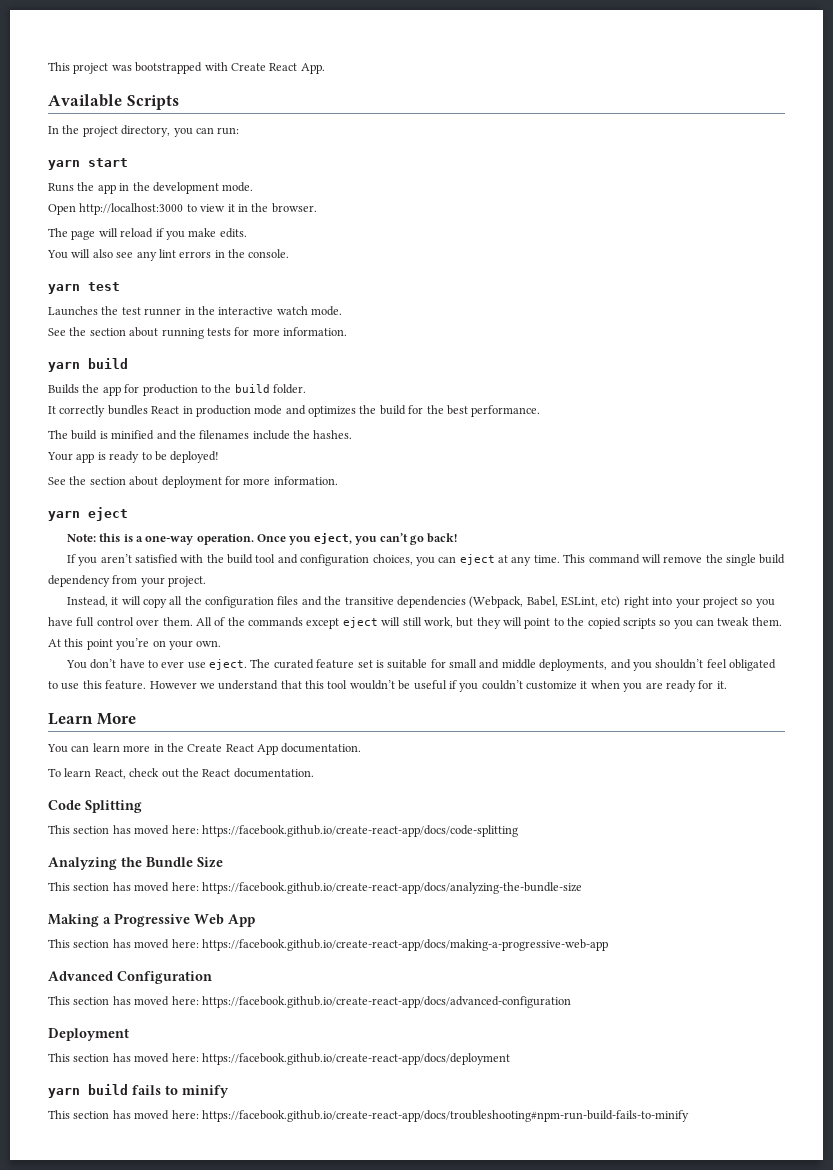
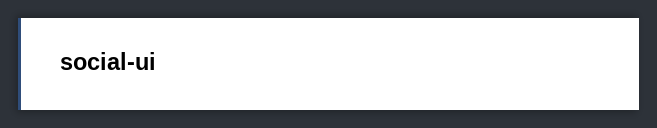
[48,62,325,74] [48,94,179,110] [48,125,240,137] [48,158,128,170] [48,182,254,194] [48,203,317,215] [48,228,247,240] [47,249,290,261] [48,282,120,294] [48,306,342,316] [48,327,347,339] [48,358,128,372] [48,384,306,396] [48,405,541,417] [48,430,353,440] [47,451,220,463] [48,476,338,488] [48,507,128,521] [66,533,458,545] [66,554,786,566] [48,575,207,587] [66,596,775,608] [48,617,782,629] [48,638,222,650] [65,659,777,671] [48,680,727,692] [48,713,136,725] [47,743,362,755] [48,768,314,779] [48,800,142,813] [48,825,518,837] [48,857,223,870] [48,882,582,894] [48,913,255,927] [48,939,608,951] [48,971,212,984] [48,996,571,1008] [48,1028,129,1041] [48,1053,510,1065] [48,1084,229,1098] [48,1110,689,1122] This project was bootstrapped with Create React App. // Available Scripts // In the project directory, you can run: // yarn start // Runs the app in the development mode. // Open http://localhost:3000 to view it in the browser. // The page will reload if you make edits. // You will also see any lint errors in the console. // yarn test // Launches the test runner in the interactive watch mode. // See the section about running tests for more information. // yarn build // Builds the app for production to the build folder. // It correctly bundles React in production mode and optimizes the build for the best performance. // The build is minified and the filenames include the hashes. // Your app is ready to be deployed! // See the section about deployment for more information. // yarn eject // Note: this is a one-way operation. Once you eject, you can’t go back! // If you aren’t satisfied with the build tool and configuration choices, you can eject at any time. This command will remove the single build dependency from your project. // Instead, it will copy all the configuration files and the transitive dependencies (Webpack, Babel, ESLint, etc) right into your project so you have full control over them. All of the commands except eject will still work, but they will point to the copied scripts so you can tweak them. At this point you’re on your own. // You don’t have to ever use eject. The curated feature set is suitable for small and middle deployments, and you shouldn’t feel obligated to use this feature. However we understand that this tool wouldn’t be useful if you couldn’t customize it when you are ready for it. // Learn More // You can learn more in the Create React App documentation. // To learn React, check out the React documentation. // Code Splitting // This section has moved here: https://facebook.github.io/create-react-app/docs/code-splitting // Analyzing the Bundle Size // This section has moved here: https://facebook.github.io/create-react-app/docs/analyzing-the-bundle-size // Making a Progressive Web App // This section has moved here: https://facebook.github.io/create-react-app/docs/making-a-progressive-web-app // Advanced Configuration // This section has moved here: https://facebook.github.io/create-react-app/docs/advanced-configuration // Deployment // This section has moved here: https://facebook.github.io/create-react-app/docs/deployment // yarn build fails to minify // This section has moved here: https://facebook.github.io/create-react-app/docs/troubleshooting#npm-run-build-fails-to-minify -> [60,52,156,70] social-ui

